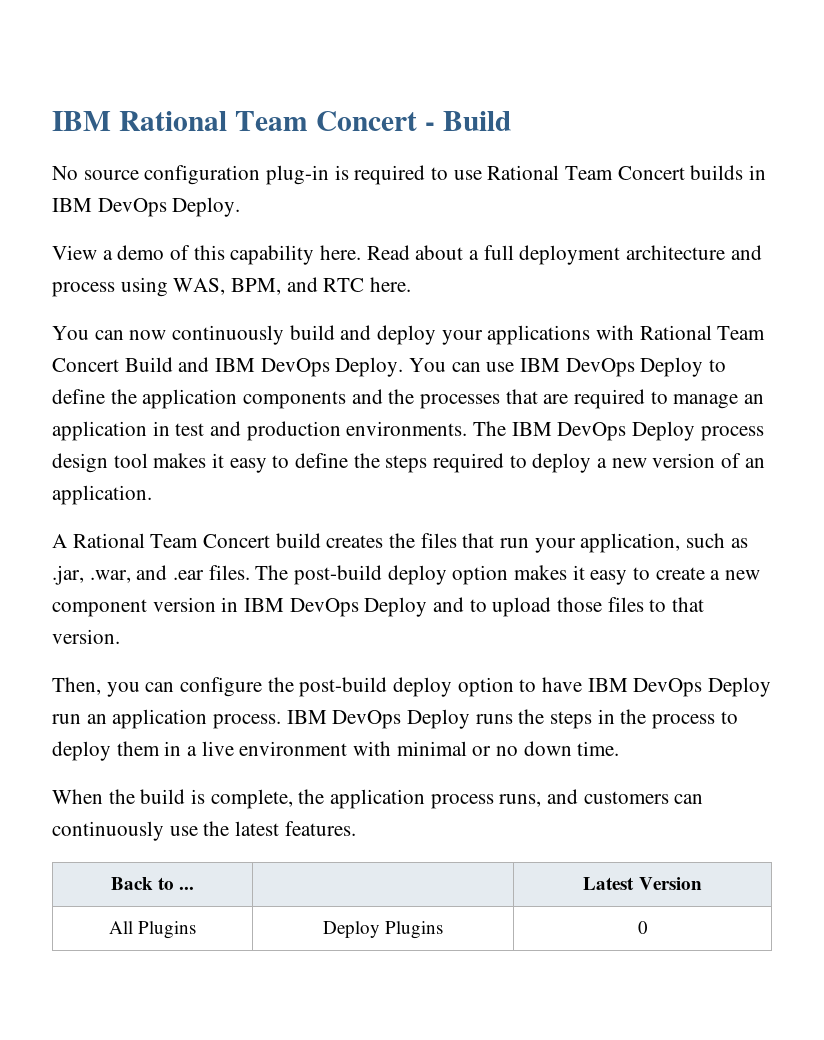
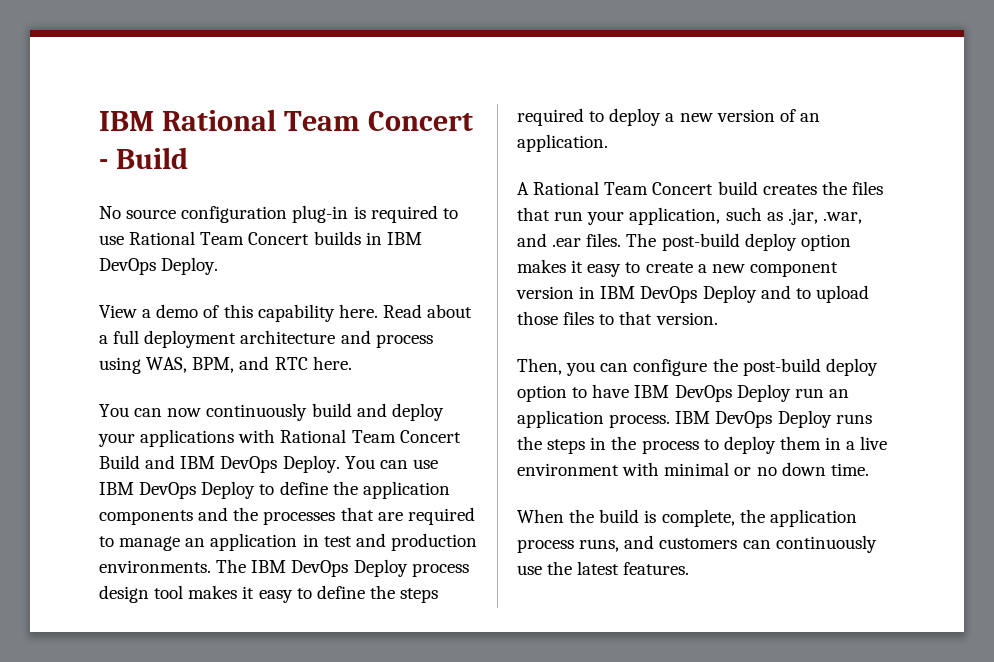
[110,877,195,890] [583,877,702,890] [108,921,197,939] [322,921,444,939] [637,921,648,934] // Back to ... | | Latest Version // All Plugins | Deploy Plugins | 0 -> (690, 568) none

